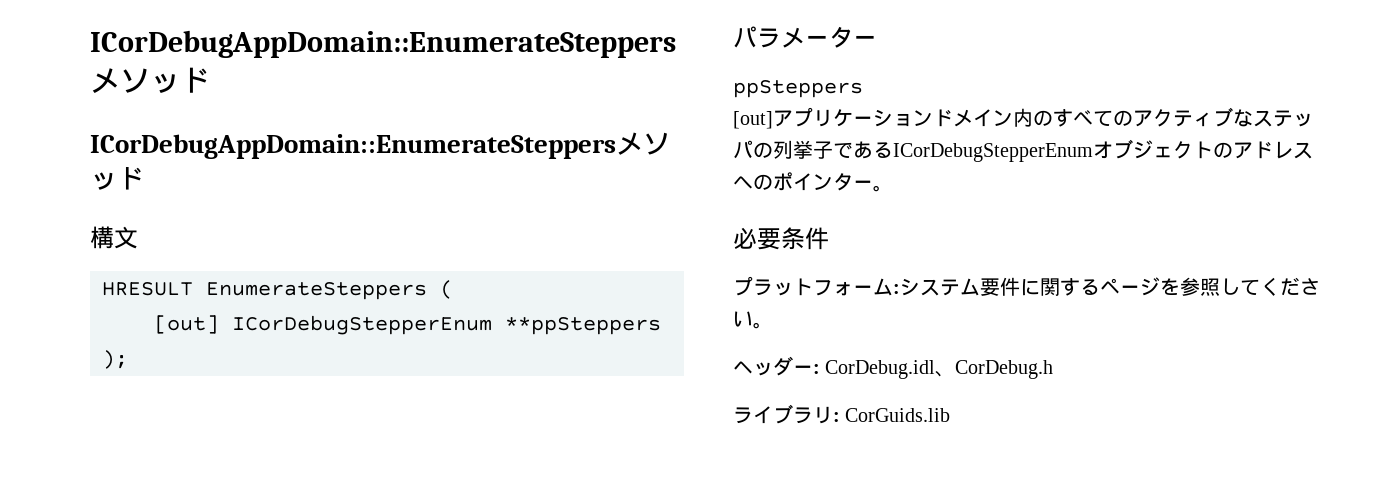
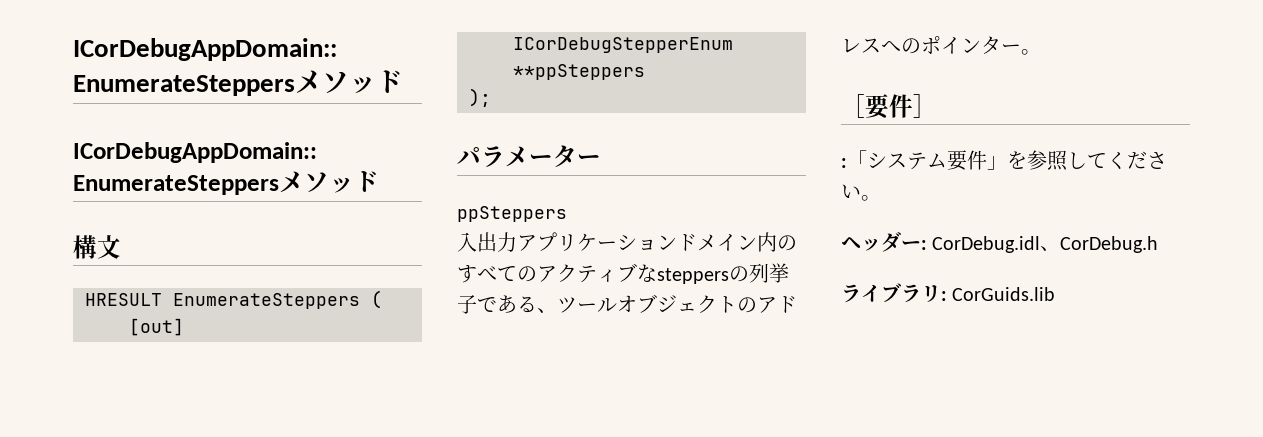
[733,111,773,129] [out] -> [457,232,517,252] 入出力
[1253,110,1313,127] [733,140,753,159] ステッパ -> [657,268,729,284] steppers
[893,143,1093,162] ICorDebugStepperEnum -> [537,297,617,313] 、ツール
[733,227,829,250] [733,276,1160,296] 必要条件 // プラットフォーム:システム要件に関するページ -> [841,94,937,119] [841,150,1007,171] ［要件］ // :「システム要件」

